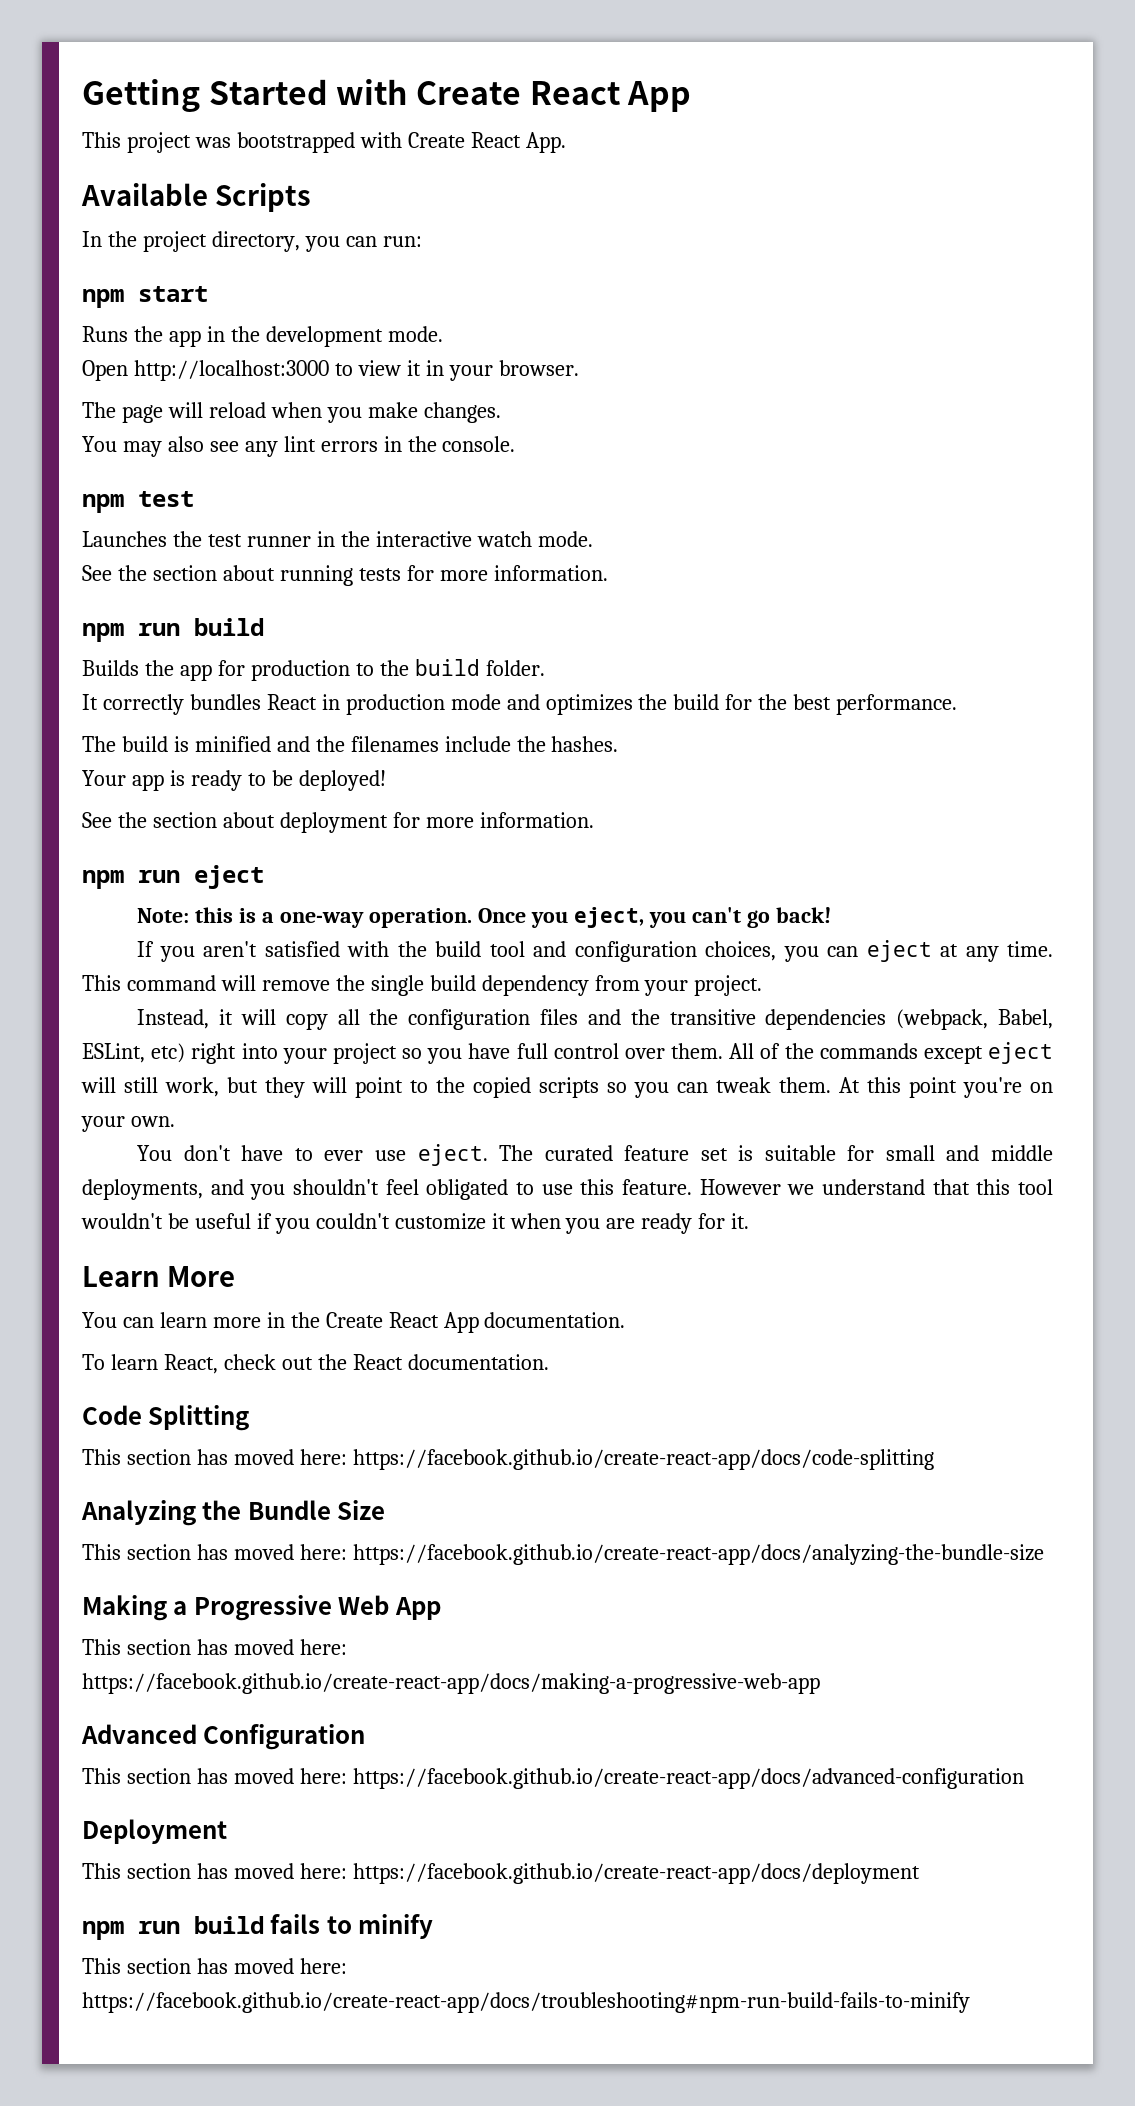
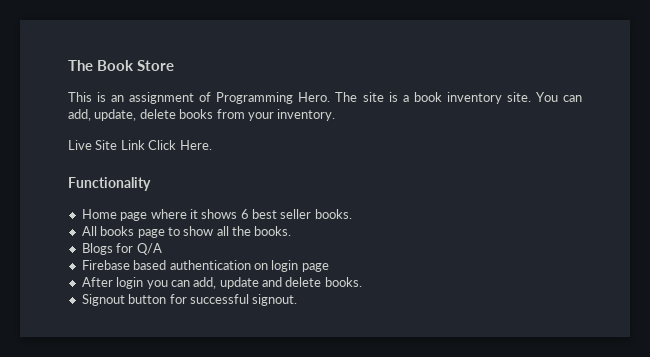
[82,79,692,113] [82,132,566,153] [81,183,312,212] [82,231,422,252] [82,286,208,308] [82,326,443,347] [82,360,579,381] [82,402,501,423] [82,436,516,457] [82,491,194,513] [82,531,593,547] [82,565,608,586] [82,618,264,642] [82,659,545,681] [82,694,958,715] [82,736,619,752] [82,770,386,791] [82,812,594,833] [82,865,264,889] [137,907,831,928] [137,940,1053,962] [82,975,763,996] [137,1009,1054,1030] [82,1042,1053,1064] [81,1077,1053,1098] [81,1116,175,1132] [137,1144,1053,1166] [82,1179,1053,1200] [81,1213,750,1234] [82,1266,236,1287] [82,1312,626,1333] [82,1354,549,1374] [82,1405,250,1431] [82,1449,934,1470] [81,1500,386,1526] [82,1544,1044,1565] [82,1595,441,1621] [82,1639,347,1655] [82,1673,820,1694] [81,1724,366,1750] [82,1768,1024,1789] [82,1819,227,1844] [82,1863,920,1884] [82,1914,434,1940] [82,1958,347,1974] [82,1992,970,2013] Getting Started with Create React App // This project was bootstrapped with Create React App. // Available Scripts // In the project directory, you can run: // npm start // Runs the app in the development mode. // Open http://localhost:3000 to view it in your browser. // The page will reload when you make changes. // You may also see any lint errors in the console. // npm test // Launches the test runner in the interactive watch mode. // See the section about running tests for more information. // npm run build // Builds the app for production to the build folder. // It correctly bundles React in production mode and optimizes the build for the best performance. // The build is minified and the filenames include the hashes. // Your app is ready to be deployed! // See the section about deployment for more information. // npm run eject // Note: this is a one-way operation. Once you eject, you can't go back! // If you aren't satisfied with the build tool and configuration choices, you can eject at any time. This command will remove the single build dependency from your project. // Instead, it will copy all the configuration files and the transitive dependencies (webpack, Babel, ESLint, etc) right into your project so you have full control over them. All of the commands except eject will still work, but they will point to the copied scripts so you can tweak them. At this point you're on your own. // You don't have to ever use eject. The curated feature set is suitable for small and middle deployments, and you shouldn't feel obligated to use this feature. However we understand that this tool wouldn't be useful if you couldn't customize it when you are ready for it. // Learn More // You can learn more in the Create React App documentation. // To learn React, check out the React documentation. // Code Splitting // This section has moved here: https://facebook.github.io/create-react-app/docs/code-splitting // Analyzing the Bundle Size // This section has moved here: https://facebook.github.io/create-react-app/docs/analyzing-the-bundle-size // Making a Progressive Web App // This section has moved here: https://facebook.github.io/create-react-app/docs/making-a-progressive-web-app // Advanced Configuration // This section has moved here: https://facebook.github.io/create-react-app/docs/advanced-configuration // Deployment // This section has moved here: https://facebook.github.io/create-react-app/docs/deployment // npm run build fails to minify // This section has moved here: https://facebook.github.io/create-react-app/docs/troubleshooting#npm-run-build-fails-to-minify -> [68,60,174,71] [68,92,582,104] [68,109,336,121] [68,140,212,150] [68,177,151,191] [81,209,352,221] [81,226,292,238] [81,243,162,255] [81,260,329,272] [81,277,362,289] [81,294,298,306] The Book Store // This is an assignment of Programming Hero. The site is a book inventory site. You can add, update, delete books from your inventory. // Live Site Link Click Here. // Functionality // Home page where it shows 6 best seller books. // All books page to show all the books. // Blogs for Q/A // Firebase based authentication on login page // After login you can add, update and delete books. // Signout button for successful signout.

